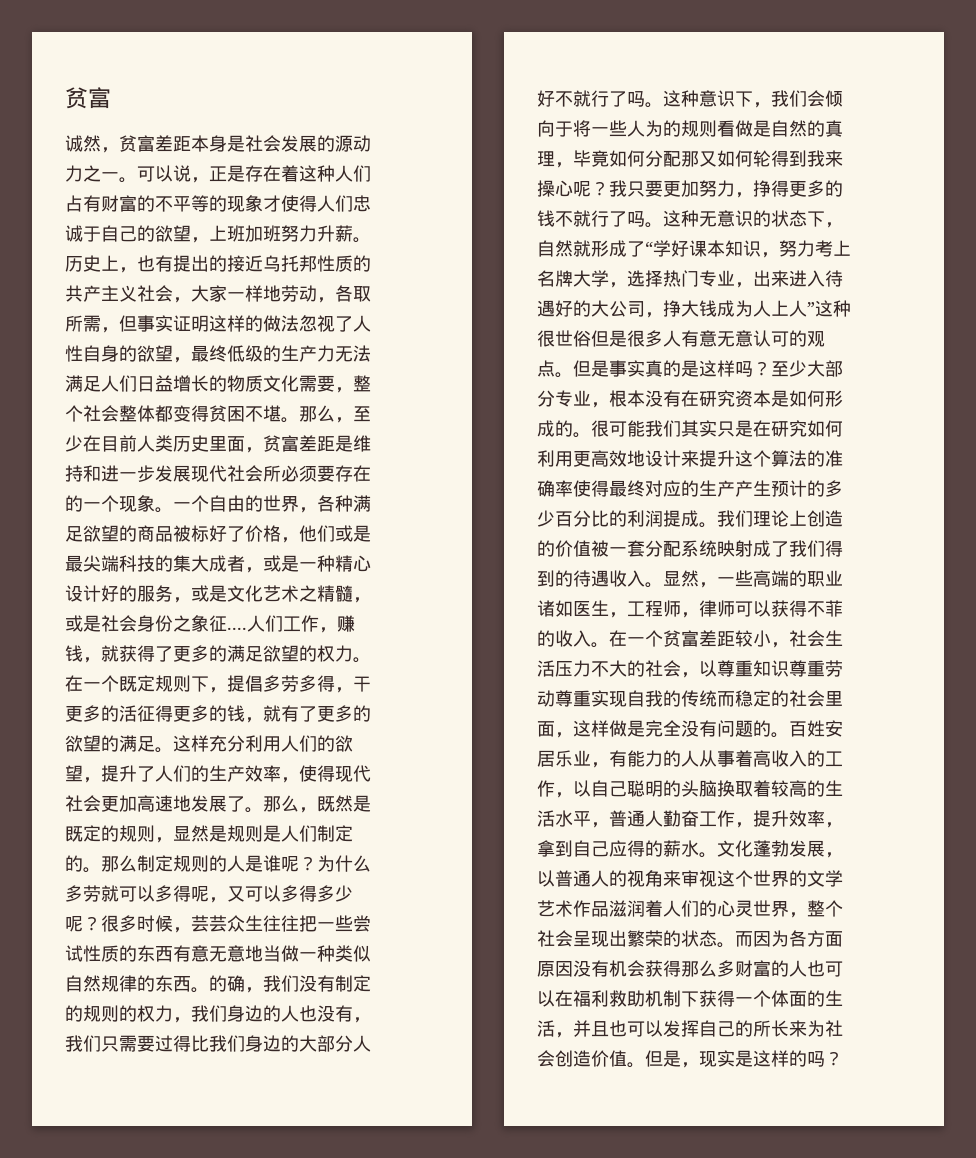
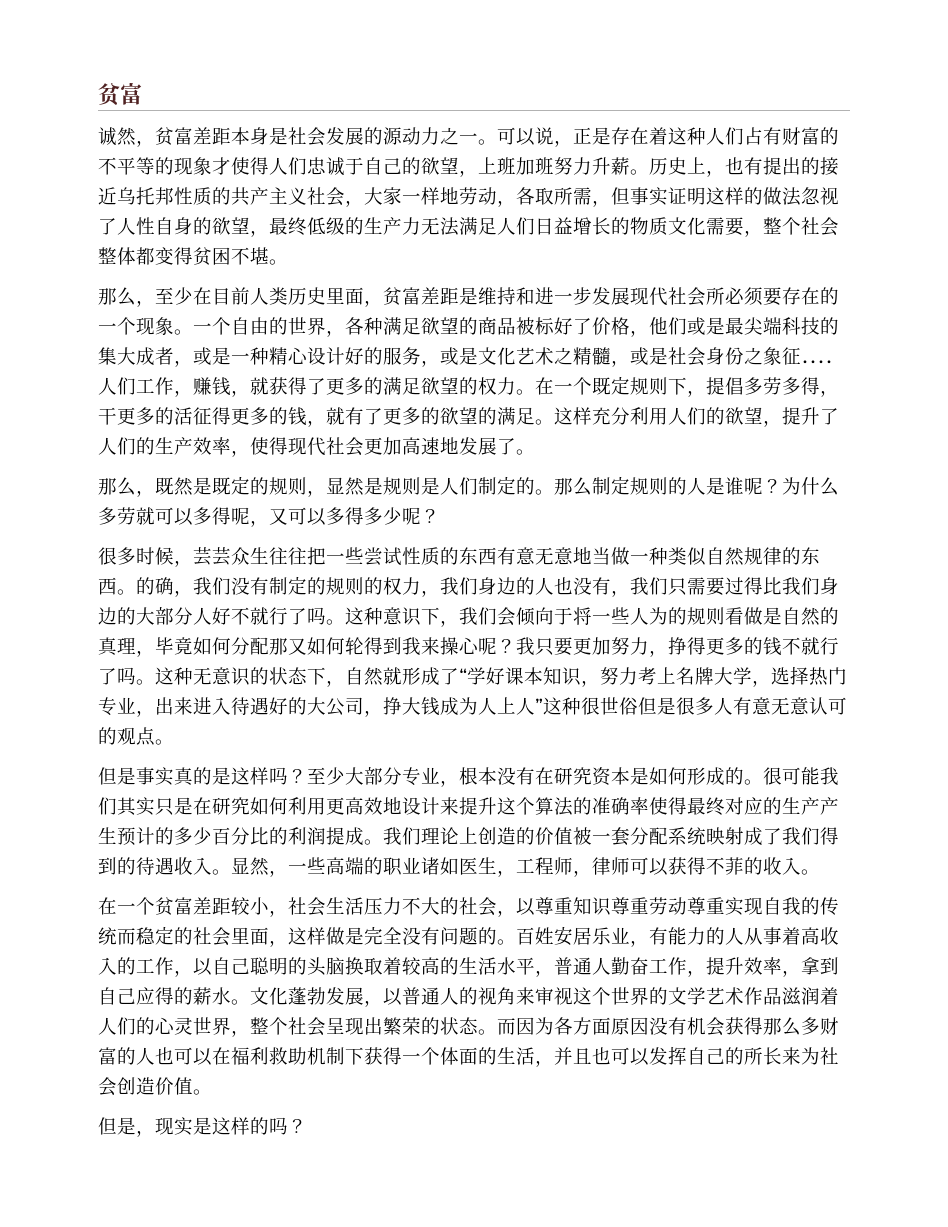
(299, 420) none -> (288, 262) //
(263, 810) none -> (535, 452) //
(101, 923) none -> (440, 516) //
(573, 375) none -> (174, 742) //
(609, 645) none -> (820, 872) //
(645, 1065) none -> (212, 1092) //

